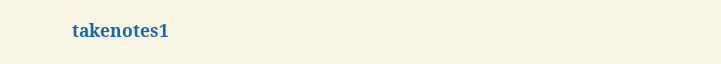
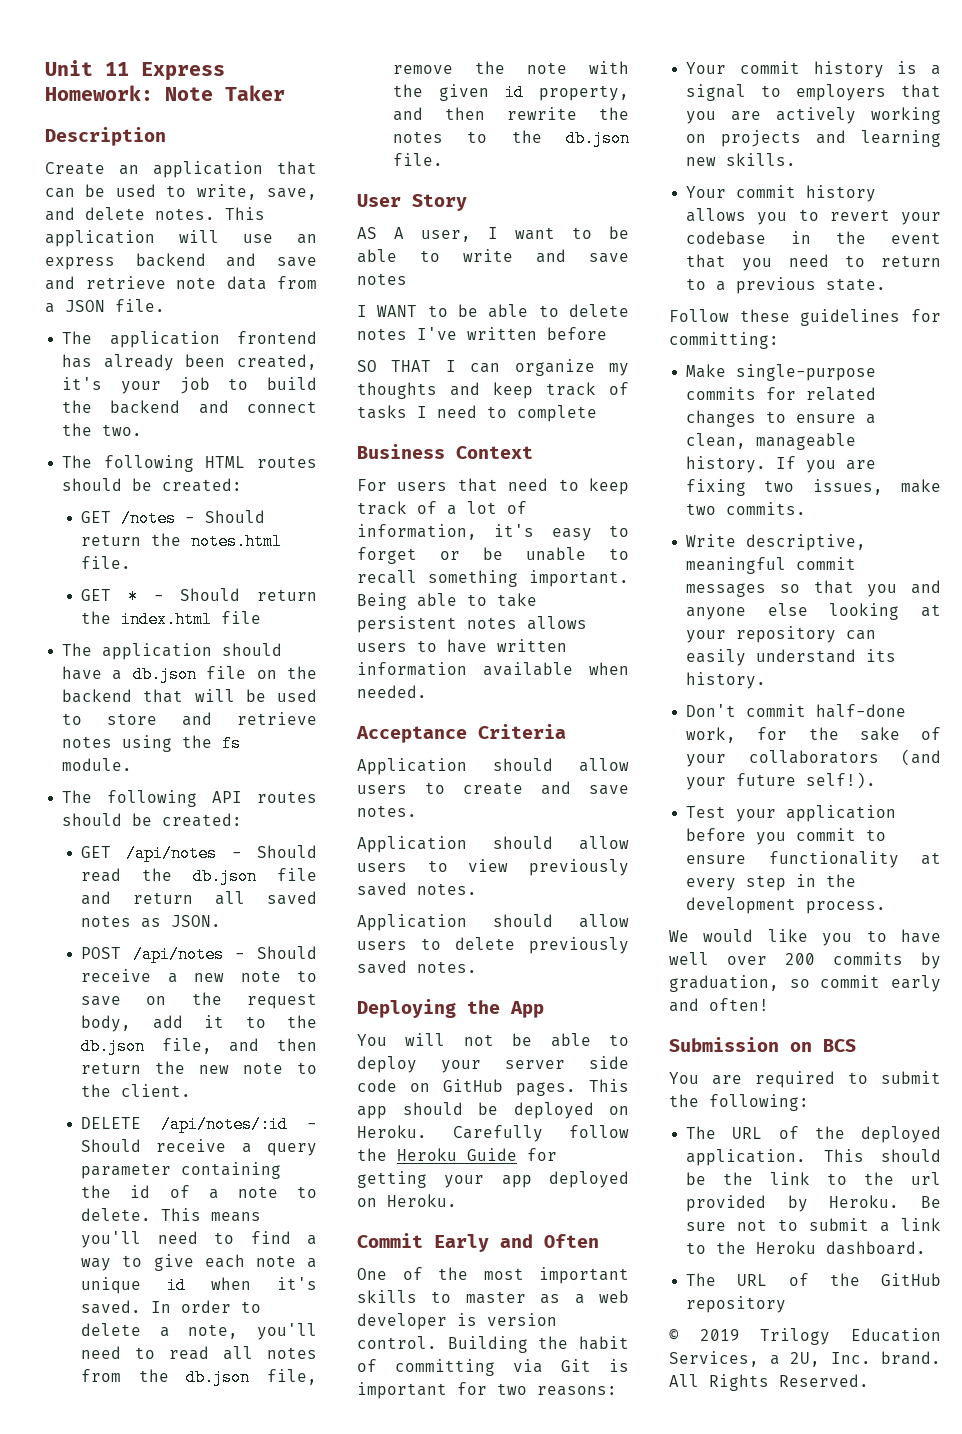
[72,23,169,37] takenotes1 -> [45,60,225,81] [45,85,285,101] [45,127,166,146] [45,161,317,178] [45,184,317,200] [45,207,265,221] [45,230,317,247] [45,253,317,270] [45,276,317,290] [45,299,165,313] [62,331,317,348] [62,354,317,371] [62,377,317,394] [62,400,317,414] [62,423,143,436] [62,455,317,472] [62,478,243,492] [81,510,266,527] [81,533,283,550] [81,556,132,569] [81,588,317,605] [81,611,262,628] [62,643,283,660] [62,666,317,683] [62,689,317,703] [62,712,317,726] [62,735,242,752] [62,758,133,771] [62,790,317,807] [62,813,243,827] [81,845,317,862] [81,868,317,885] [81,891,317,905] [81,915,222,928] [81,946,317,963] [81,969,318,983] [81,992,317,1009] [81,1015,318,1032] [81,1038,317,1055] [81,1061,318,1074] [81,1084,192,1097] [81,1116,317,1133] [81,1139,317,1156] [81,1162,282,1179] [81,1185,317,1199] [81,1208,262,1222] [81,1231,318,1248] [81,1254,317,1271] [81,1277,317,1294] [81,1300,262,1314] [81,1323,317,1340] [81,1346,318,1360] [81,1369,317,1386] [393,61,629,74] [393,84,629,101] [393,107,629,121] [393,130,630,147] [393,153,444,166] [357,194,467,211] [357,226,629,242] [357,249,629,263] [357,273,407,285] [357,304,629,318] [357,327,607,340] [357,359,629,376] [357,382,629,399] [357,405,597,422] [357,444,533,459] [357,478,629,495] [357,501,527,515] [357,524,629,541] [357,547,629,564] [357,570,629,587] [357,593,537,610] [357,616,587,633] [357,639,567,653] [357,662,629,676] [357,685,427,698] [356,724,566,743] [357,758,629,775] [357,781,629,795] [357,805,417,817] [357,836,629,853] [357,859,629,876] [357,882,477,896] [357,914,629,931] [357,937,629,954] [357,960,477,974] [357,999,544,1018] [357,1033,629,1047] [357,1056,629,1073] [357,1079,629,1096] [357,1102,629,1119] [357,1125,629,1142] [357,1148,557,1161] [357,1171,629,1188] [357,1194,457,1207] [357,1233,599,1252] [357,1267,629,1284] [357,1290,629,1304] [357,1313,557,1330] [357,1336,629,1353] [357,1359,629,1376] [357,1382,617,1399] [686,61,941,78] [686,84,941,101] [686,107,941,124] [686,130,941,147] [686,153,797,166] [686,185,877,202] [686,208,941,225] [686,231,941,245] [686,254,941,271] [686,277,887,294] [669,309,941,326] [669,332,779,349] [686,364,877,381] [686,387,877,401] [686,410,877,427] [686,433,857,450] [686,456,877,473] [686,479,941,496] [686,502,807,515] [686,534,867,551] [686,557,857,574] [686,580,941,597] [686,603,941,620] [686,626,877,643] [686,649,897,666] [686,672,767,689] [686,704,907,718] [686,727,941,743] [686,749,941,767] [686,772,877,790] [686,805,897,822] [686,828,887,845] [686,851,941,868] [686,874,857,891] [686,897,887,914] [669,929,941,946] [669,952,941,969] [669,975,941,992] [669,998,769,1012] [669,1037,856,1052] [669,1071,941,1088] [669,1094,809,1111] [686,1126,941,1143] [686,1149,941,1166] [686,1172,941,1185] [686,1195,941,1212] [686,1218,941,1232] [686,1241,927,1255] [686,1273,941,1286] [686,1296,787,1313] [669,1328,941,1345] [669,1351,941,1367] [669,1374,869,1391] Unit 11 Express Homework: Note Taker // Description // Create an application that can be used to write, save, and delete notes. This application will use an express backend and save and retrieve note data from a JSON file. // The application frontend has already been created, it's your job to build the backend and connect the two. // The following HTML routes should be created: // GET /notes - Should return the notes.html file. // GET * - Should return the index.html file // The application should have a db.json file on the backend that will be used to store and retrieve notes using the fs module. // The following API routes should be created: // GET /api/notes - Should read the db.json file and return all saved notes as JSON. // POST /api/notes - Should receive a new note to save on the request body, add it to the db.json file, and then return the new note to the client. // DELETE /api/notes/:id - Should receive a query parameter containing the id of a note to delete. This means you'll need to find a way to give each note a unique id when it's saved. In order to delete a note, you'll need to read all notes from the db.json file, remove the note with the given id property, and then rewrite the notes to the db.json file. // User Story // AS A user, I want to be able to write and save notes // I WANT to be able to delete notes I've written before // SO THAT I can organize my thoughts and keep track of tasks I need to complete // Business Context // For users that need to keep track of a lot of information, it's easy to forget or be unable to recall something important. Being able to take persistent notes allows users to have written information available when needed. // Acceptance Criteria // Application should allow users to create and save notes. // Application should allow users to view previously saved notes. // Application should allow users to delete previously saved notes. // Deploying the App // You will not be able to deploy your server side code on GitHub pages. This app should be deployed on Heroku. Carefully follow the Heroku Guide for getting your app deployed on Heroku. // Commit Early and Often // One of the most important skills to master as a web developer is version control. Building the habit of committing via Git is important for two reasons: // Your commit history is a signal to employers that you are actively working on projects and learning new skills. // Your commit history allows you to revert your codebase in the event that you need to return to a previous state. // Follow these guidelines for committing: // Make single-purpose commits for related changes to ensure a clean, manageable history. If you are fixing two issues, make two commits. // Write descriptive, meaningful commit messages so that you and anyone else looking at your repository can easily understand its history. // Don't commit half-done work, for the sake of your collaborators (and your future self!). // Test your application before you commit to ensure functionality at every step in the development process. // We would like you to have well over 200 commits by graduation, so commit early and often! // Submission on BCS // You are required to submit the following: // The URL of the deployed application. This should be the link to the url provided by Heroku. Be sure not to submit a link to the Heroku dashboard. // The URL of the GitHub repository // © 2019 Trilogy Education Services, a 2U, Inc. brand. All Rights Reserved.

